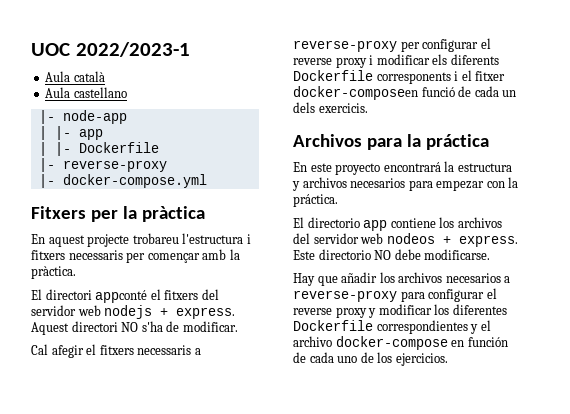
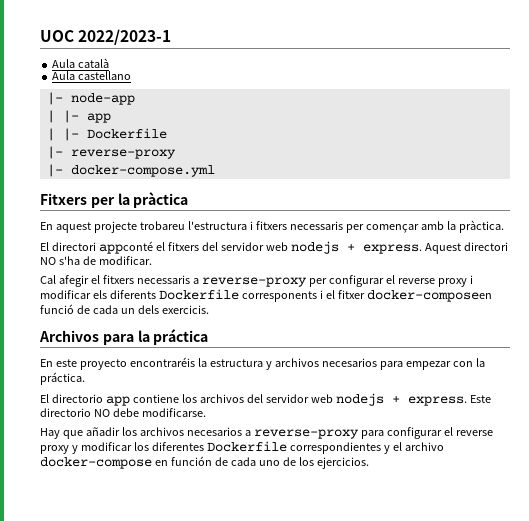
[383,162,441,172] encontrará -> [129,357,195,367] encontraréis
[386,233,435,244] nodeos -> [335,393,384,406] nodejs

